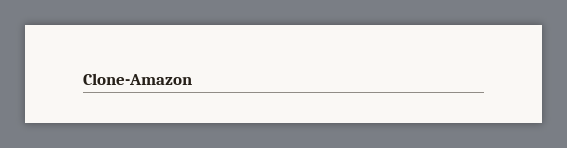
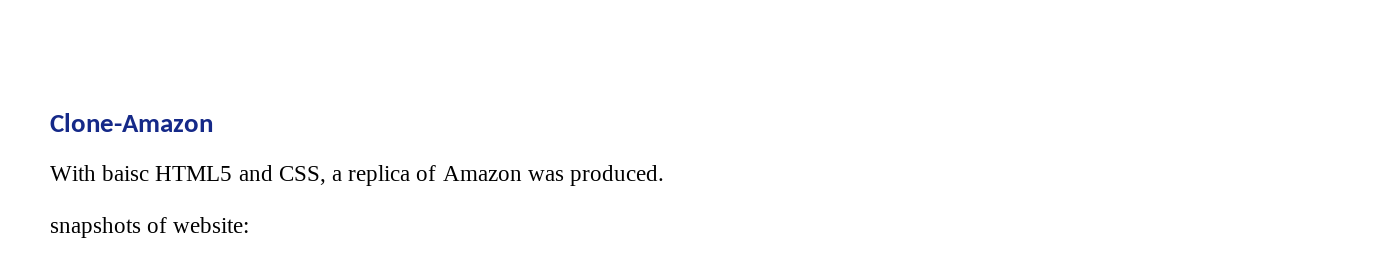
(192, 79) none -> [50,165,665,186] [50,217,250,238] // With baisc HTML5 and CSS, a replica of Amazon was produced. // snapshots of website:

